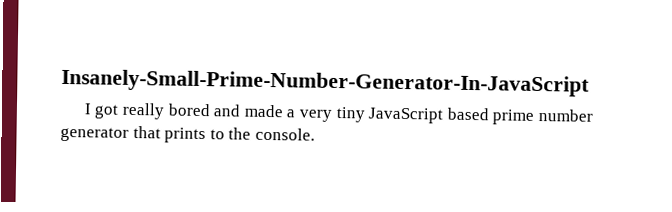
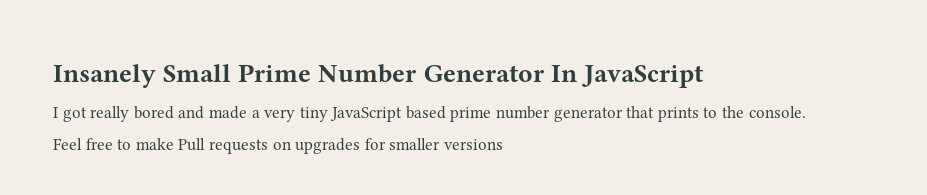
[61,68,590,97] Insanely-Small-Prime-Number-Generator-In-JavaScript -> [53,64,704,88] Insanely Small Prime Number Generator In JavaScript
(315, 134) none -> [53,138,503,154] // Feel free to make Pull requests on upgrades for smaller versions

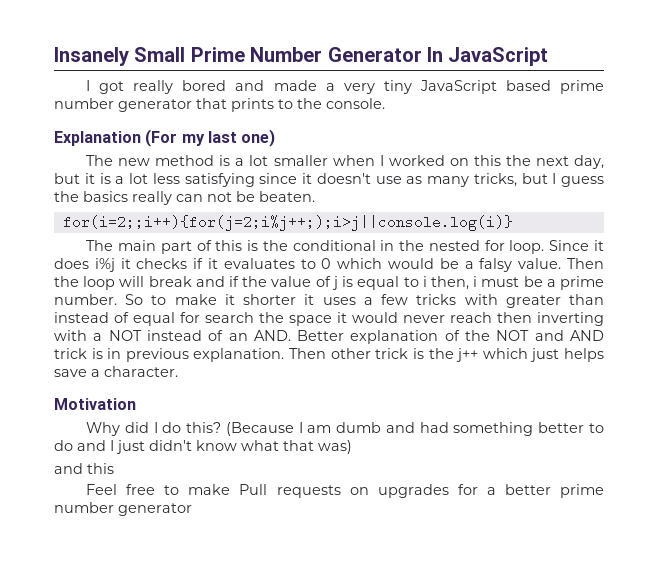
(806, 112) none -> [54,129,276,147] [86,155,604,169] [54,173,604,187] [54,191,315,205] [62,215,513,231] [86,240,604,254] [54,258,605,272] [54,276,605,290] [54,294,604,308] [54,312,604,326] [54,330,605,344] [54,348,605,362] [54,366,178,377] [54,398,136,410] [86,422,604,436] [54,440,352,454] [54,463,114,474] // Explanation (For my last one) // The new method is a lot smaller when I worked on this the next day, but it is a lot less satisfying since it doesn't use as many tricks, but I guess the basics really can not be beaten. // for(i=2;;i++){for(j=2;i%j++;);i>j||console.log(i)} // The main part of this is the conditional in the nested for loop. Since it does i%j it checks if it evaluates to 0 which would be a falsy value. Then the loop will break and if the value of j is equal to i then, i must be a prime number. So to make it shorter it uses a few tricks with greater than instead of equal for search the space it would never reach then inverting with a NOT instead of an AND. Better explanation of the NOT and AND trick is in previous explanation. Then other trick is the j++ which just helps save a character. // Motivation // Why did I do this? (Because I am dumb and had something better to do and I just didn't know what that was) // and this
[389,138,503,150] smaller versions -> [486,484,604,498] [54,502,192,516] a better prime number generator

